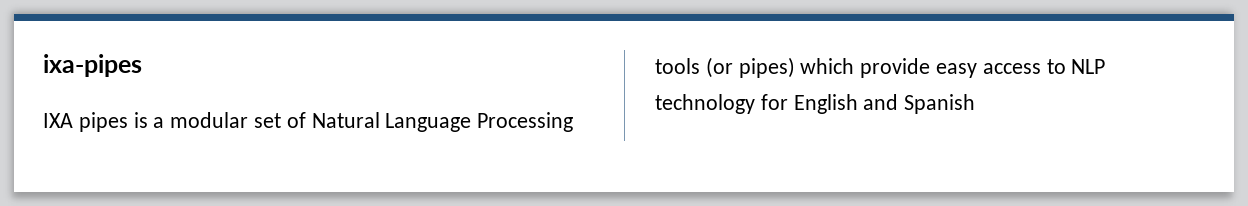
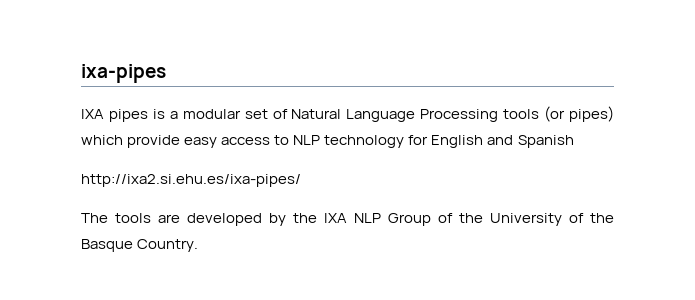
(976, 104) none -> [81,174,301,187] [81,213,614,226] [81,239,199,252] // http://ixa2.si.ehu.es/ixa-pipes/ // The tools are developed by the IXA NLP Group of the University of the Basque Country.

